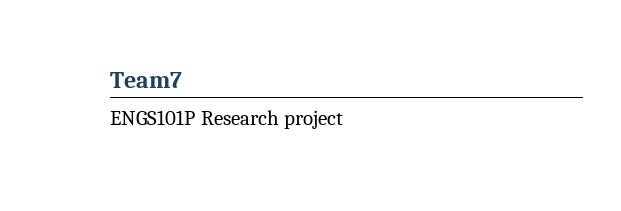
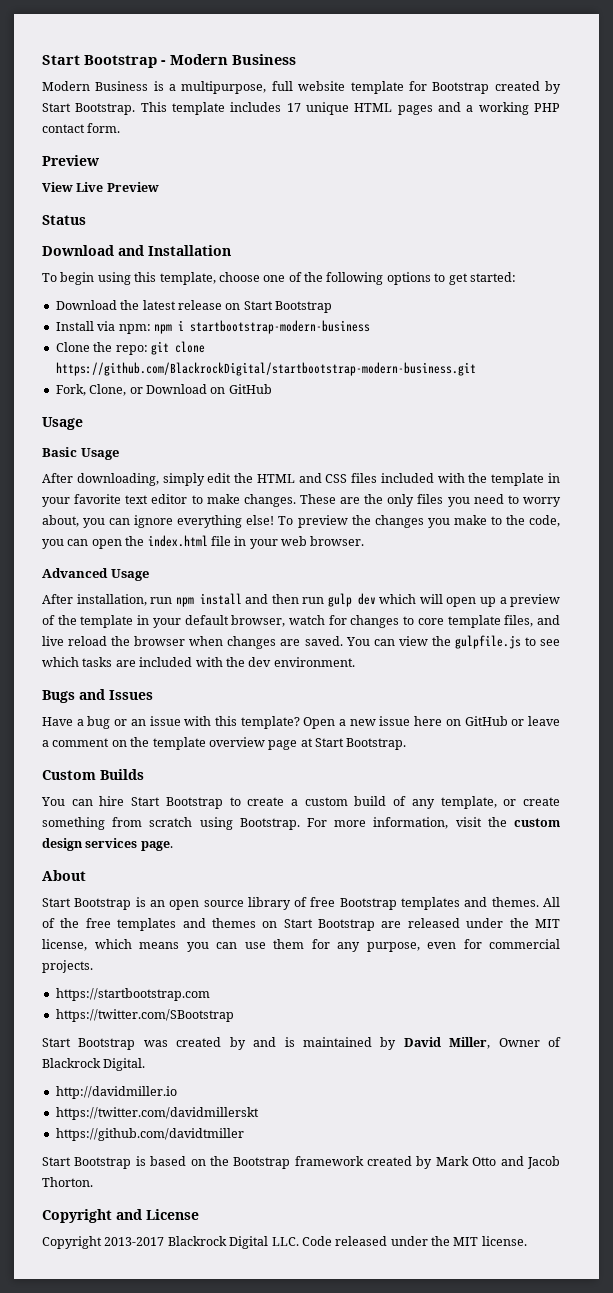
[110,72,182,88] [110,110,344,129] Team7 // ENGS101P Research project -> [42,54,296,68] [42,81,561,94] [42,102,560,115] [42,123,121,133] [42,155,99,166] [42,182,159,192] [42,215,86,225] [42,245,231,256] [42,272,516,285] [55,300,332,313] [55,320,370,334] [55,341,205,355] [55,362,476,376] [55,384,272,396] [42,417,83,430] [42,447,119,460] [42,473,560,486] [42,494,561,507] [42,515,560,528] [42,535,365,549] [42,568,149,581] [42,593,560,607] [42,615,560,628] [42,635,560,649] [42,657,355,667] [42,689,153,703] [42,716,560,729] [42,737,407,750] [42,769,144,780] [41,796,560,809] [42,817,560,830] [42,838,173,851] [42,870,86,881] [42,897,561,910] [42,918,560,931] [42,939,560,952] [42,960,93,973] [55,988,210,1001] [55,1009,234,1022] [42,1037,561,1050] [42,1058,146,1071] [55,1086,177,1099] [55,1107,259,1120] [55,1128,244,1141] [42,1156,560,1169] [42,1177,93,1187] [42,1209,199,1223] [42,1236,527,1249] Start Bootstrap - Modern Business // Modern Business is a multipurpose, full website template for Bootstrap created by Start Bootstrap. This template includes 17 unique HTML pages and a working PHP contact form. // Preview // View Live Preview // Status // Download and Installation // To begin using this template, choose one of the following options to get started: // Download the latest release on Start Bootstrap // Install via npm: npm i startbootstrap-modern-business // Clone the repo: git clone https://github.com/BlackrockDigital/startbootstrap-modern-business.git // Fork, Clone, or Download on GitHub // Usage // Basic Usage // After downloading, simply edit the HTML and CSS files included with the template in your favorite text editor to make changes. These are the only files you need to worry about, you can ignore everything else! To preview the changes you make to the code, you can open the index.html file in your web browser. // Advanced Usage // After installation, run npm install and then run gulp dev which will open up a preview of the template in your default browser, watch for changes to core template files, and live reload the browser when changes are saved. You can view the gulpfile.js to see which tasks are included with the dev environment. // Bugs and Issues // Have a bug or an issue with this template? Open a new issue here on GitHub or leave a comment on the template overview page at Start Bootstrap. // Custom Builds // You can hire Start Bootstrap to create a custom build of any template, or create something from scratch using Bootstrap. For more information, visit the custom design services page. // About // Start Bootstrap is an open source library of free Bootstrap templates and themes. All of the free templates and themes on Start Bootstrap are released under the MIT license, which means you can use them for any purpose, even for commercial projects. // https://startbootstrap.com // https://twitter.com/SBootstrap // Start Bootstrap was created by and is maintained by David Miller, Owner of Blackrock Digital. // http://davidmiller.io // https://twitter.com/davidmillerskt // https://github.com/davidtmiller // Start Bootstrap is based on the Bootstrap framework created by Mark Otto and Jacob Thorton. // Copyright and License // Copyright 2013-2017 Blackrock Digital LLC. Code released under the MIT license.

